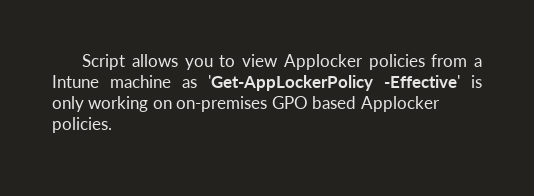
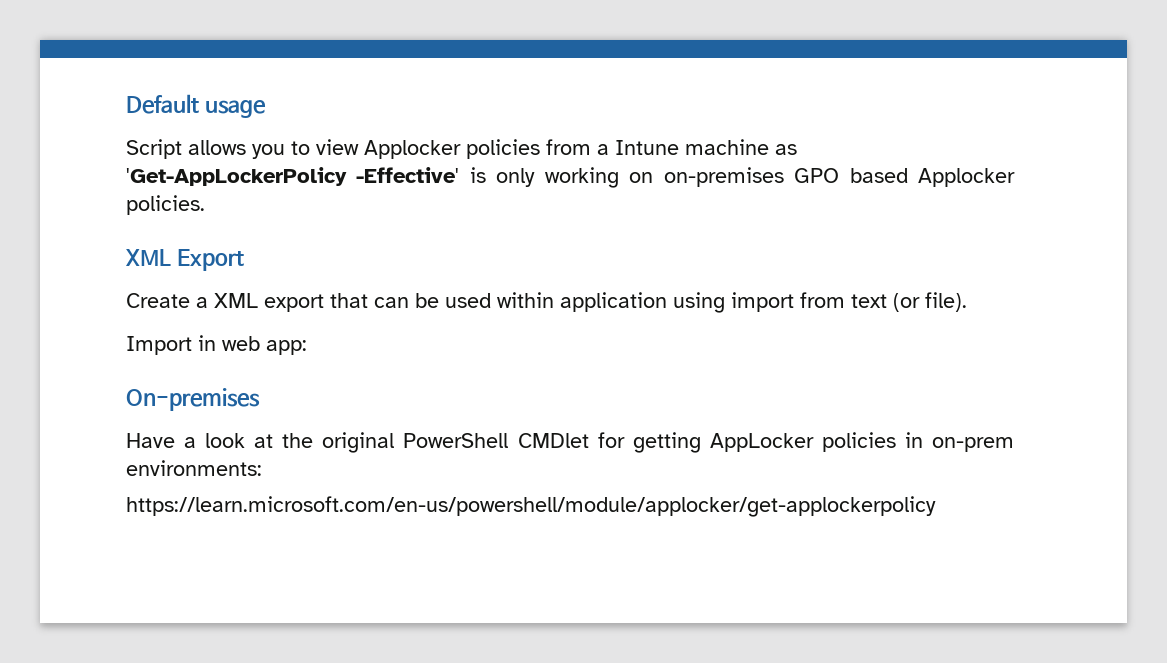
(82, 62) none -> [126,94,266,118] Default usage //
(112, 125) none -> [125,249,244,271] [126,292,967,313] [126,335,307,355] [126,388,260,411] [126,432,1015,453] [126,460,262,476] [126,496,936,517] // XML Export // Create a XML export that can be used within application using import from text (or file). // Import in web app: // On-premises // Have a look at the original PowerShell CMDlet for getting AppLocker policies in on-prem environments: // https://learn.microsoft.com/en-us/powershell/module/applocker/get-applockerpolicy

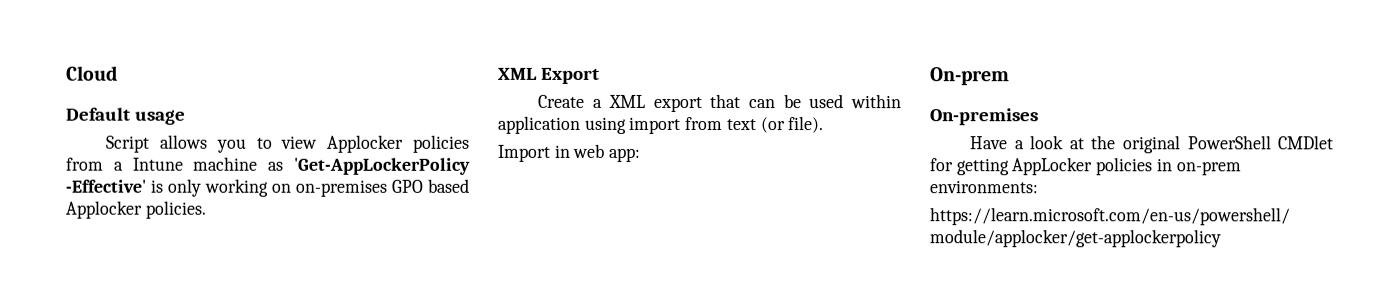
(126, 104) none -> [66,65,118,81] Cloud //
(307, 347) none -> [930,67,1010,86] // On-prem

